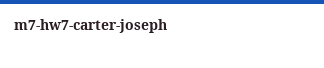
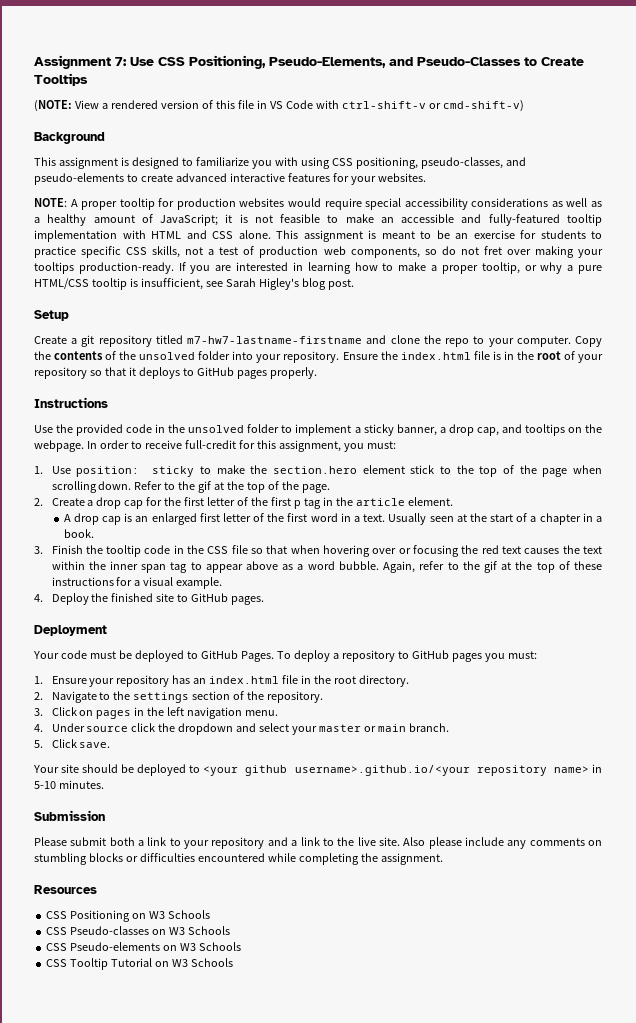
[14,19,167,33] m7-hw7-carter-joseph -> [34,55,584,69] [34,73,88,86] [34,100,524,112] [34,132,105,144] [34,157,526,169] [34,173,426,185] [34,198,602,210] [34,214,602,226] [34,230,602,242] [34,246,603,258] [34,262,602,274] [34,278,354,290] [34,310,69,321] [34,335,602,347] [34,351,603,363] [34,367,317,379] [34,397,108,408] [34,424,603,436] [34,440,396,452] [34,465,603,477] [51,481,331,493] [34,497,454,509] [63,513,602,525] [63,529,94,538] [34,545,602,557] [51,561,603,573] [51,577,223,589] [34,593,265,605] [34,625,107,636] [33,650,537,662] [34,675,410,687] [34,691,324,703] [34,707,279,719] [34,723,450,735] [34,739,111,748] [33,764,602,776] [34,780,104,789] [34,810,105,821] [34,837,603,849] [34,853,443,865] [34,885,97,894] [46,910,210,922] [46,926,230,935] [46,942,241,951] [46,958,233,970] Assignment 7: Use CSS Positioning, Pseudo-Elements, and Pseudo-Classes to Create Tooltips // (NOTE: View a rendered version of this file in VS Code with ctrl-shift-v or cmd-shift-v) // Background // This assignment is designed to familiarize you with using CSS positioning, pseudo-classes, and pseudo-elements to create advanced interactive features for your websites. // NOTE: A proper tooltip for production websites would require special accessibility considerations as well as a healthy amount of JavaScript; it is not feasible to make an accessible and fully-featured tooltip implementation with HTML and CSS alone. This assignment is meant to be an exercise for students to practice specific CSS skills, not a test of production web components, so do not fret over making your tooltips production-ready. If you are interested in learning how to make a proper tooltip, or why a pure HTML/CSS tooltip is insufficient, see Sarah Higley's blog post. // Setup // Create a git repository titled m7-hw7-lastname-firstname and clone the repo to your computer. Copy the contents of the unsolved folder into your repository. Ensure the index.html file is in the root of your repository so that it deploys to GitHub pages properly. // Instructions // Use the provided code in the unsolved folder to implement a sticky banner, a drop cap, and tooltips on the webpage. In order to receive full-credit for this assignment, you must: // 1. Use position: sticky to make the section.hero element stick to the top of the page when scrolling down. Refer to the gif at the top of the page. // 2. Create a drop cap for the first letter of the first p tag in the article element. // A drop cap is an enlarged first letter of the first word in a text. Usually seen at the start of a chapter in a book. // 3. Finish the tooltip code in the CSS file so that when hovering over or focusing the red text causes the text within the inner span tag to appear above as a word bubble. Again, refer to the gif at the top of these instructions for a visual example. // 4. Deploy the finished site to GitHub pages. // Deployment // Your code must be deployed to GitHub Pages. To deploy a repository to GitHub pages you must: // 1. Ensure your repository has an index.html file in the root directory. // 2. Navigate to the settings section of the repository. // 3. Click on pages in the left navigation menu. // 4. Under source click the dropdown and select your master or main branch. // 5. Click save. // Your site should be deployed to <your github username>.github.io/<your repository name> in 5-10 minutes. // Submission // Please submit both a link to your repository and a link to the live site. Also please include any comments on stumbling blocks or difficulties encountered while completing the assignment. // Resources // CSS Positioning on W3 Schools // CSS Pseudo-classes on W3 Schools // CSS Pseudo-elements on W3 Schools // CSS Tooltip Tutorial on W3 Schools

